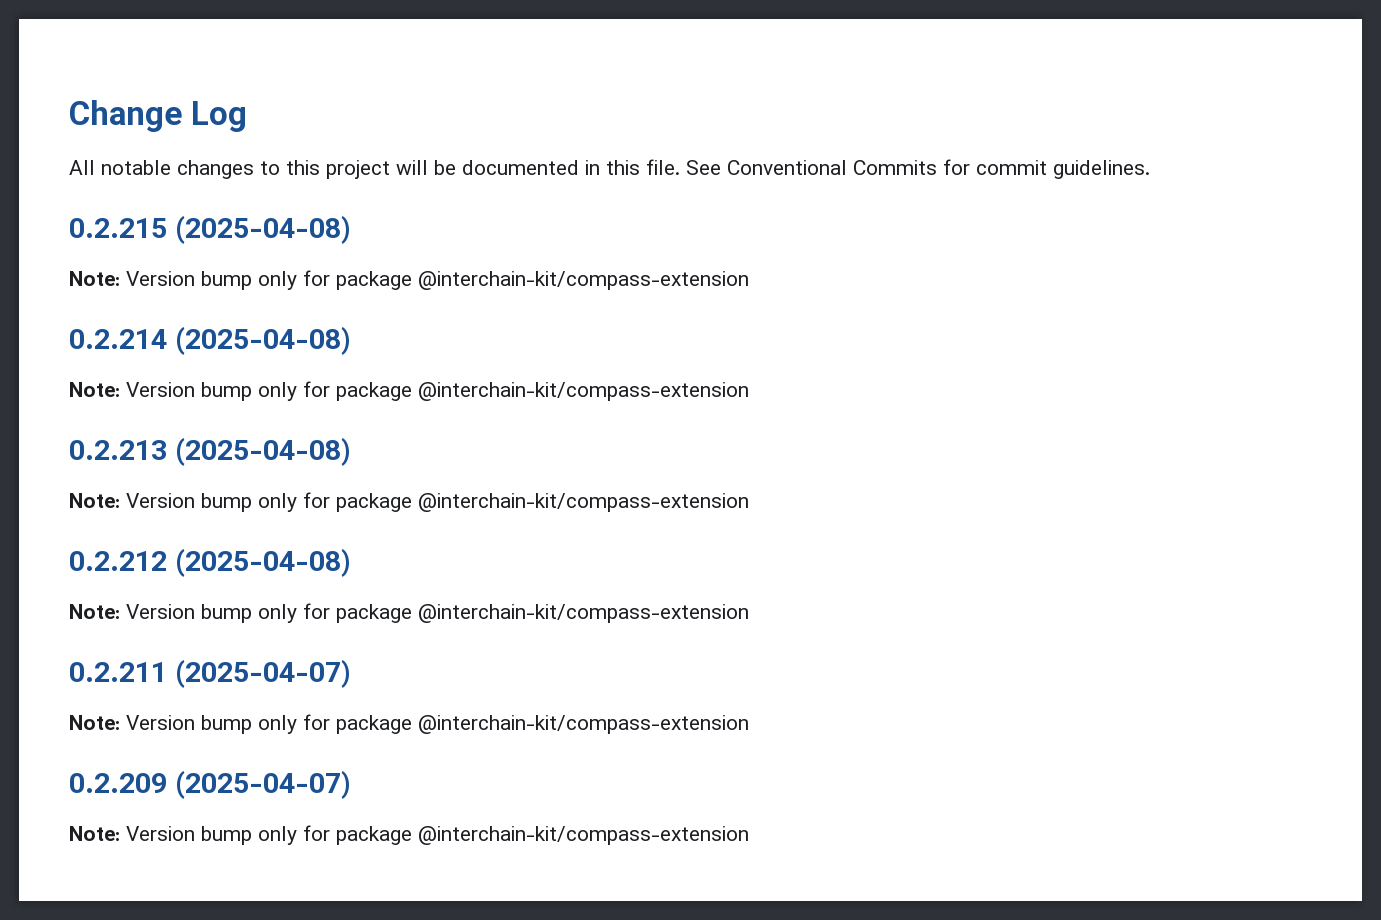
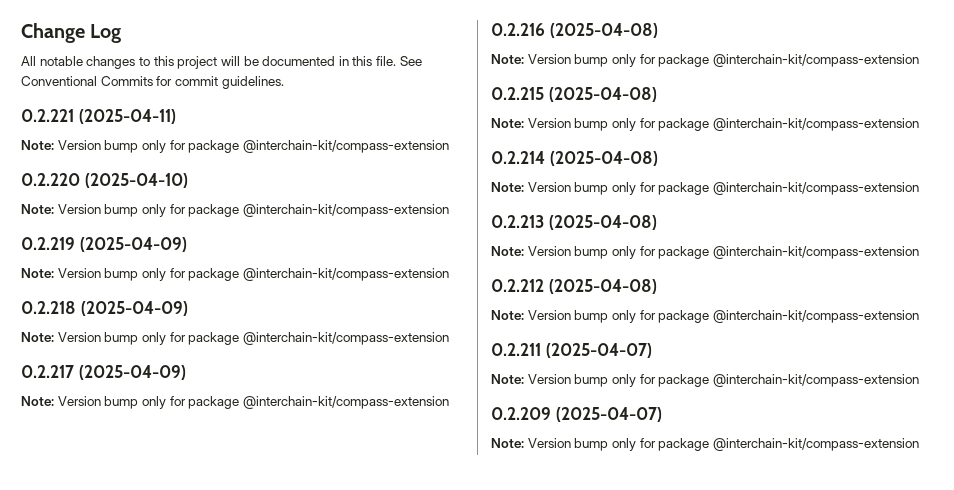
(1150, 169) none -> [21,109,176,124] [21,140,449,153] [21,173,188,188] [21,204,449,217] [21,237,187,252] [21,268,449,281] [21,301,188,316] [21,332,449,345] [21,365,186,380] [21,396,449,409] [491,23,658,38] [491,54,919,67] // 0.2.221 (2025-04-11) // Note: Version bump only for package @interchain-kit/compass-extension // 0.2.220 (2025-04-10) // Note: Version bump only for package @interchain-kit/compass-extension // 0.2.219 (2025-04-09) // Note: Version bump only for package @interchain-kit/compass-extension // 0.2.218 (2025-04-09) // Note: Version bump only for package @interchain-kit/compass-extension // 0.2.217 (2025-04-09) // Note: Version bump only for package @interchain-kit/compass-extension // 0.2.216 (2025-04-08) // Note: Version bump only for package @interchain-kit/compass-extension

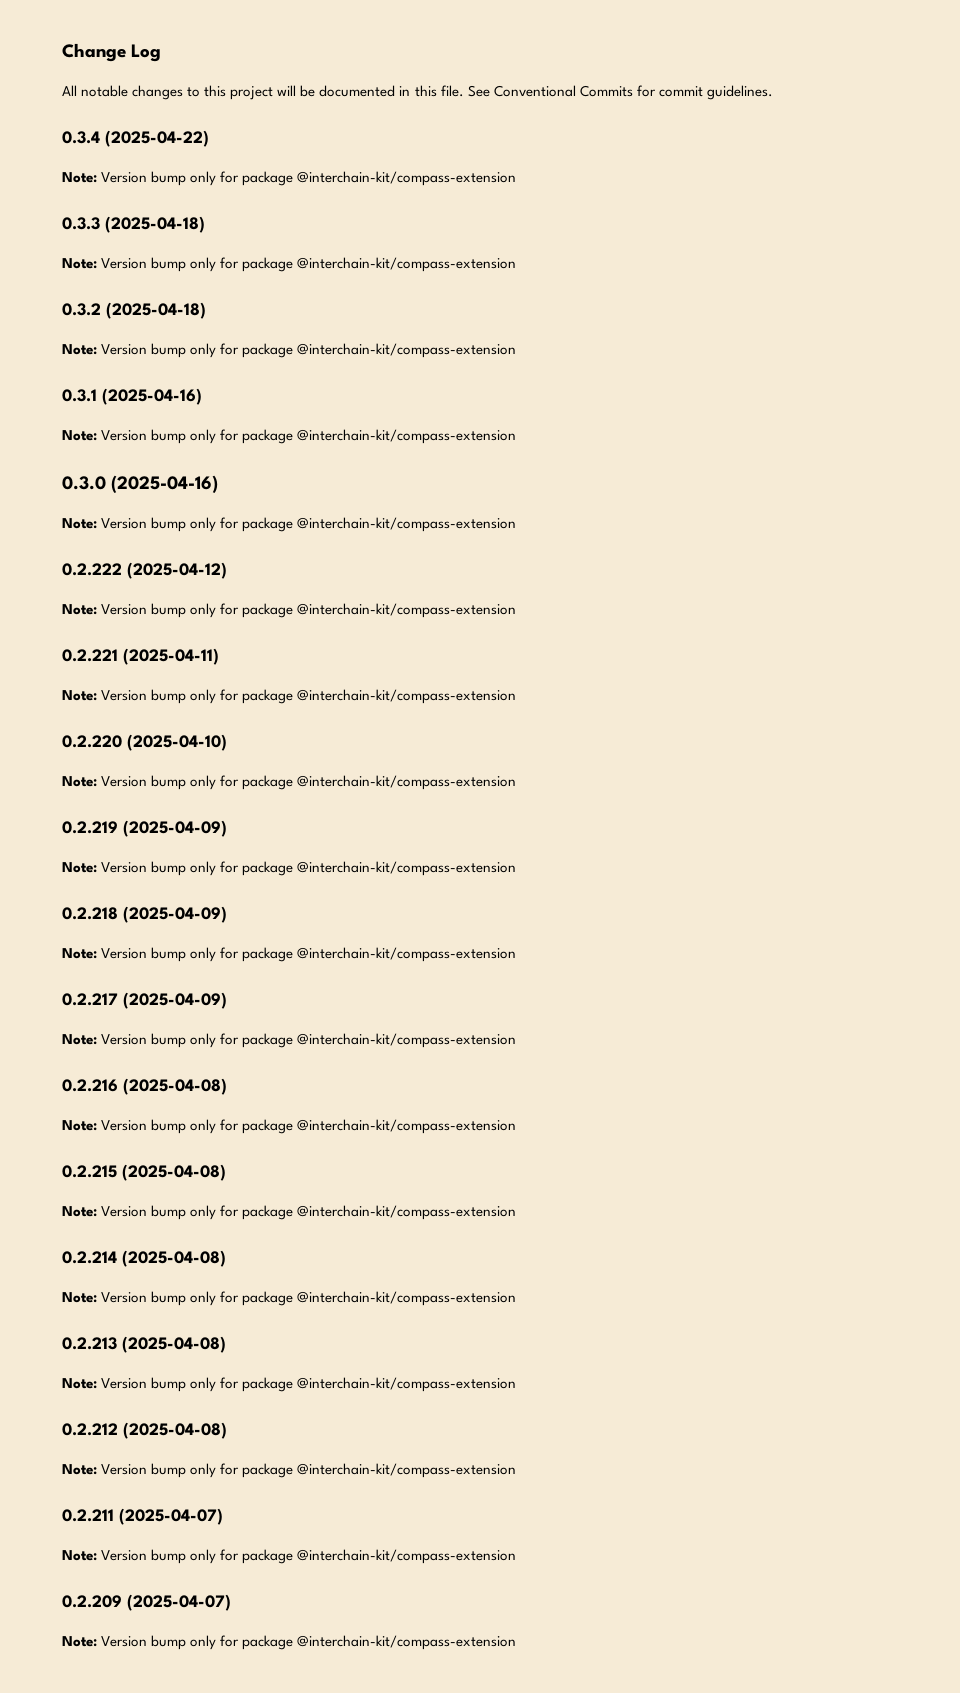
(284, 82) none -> [62,130,209,147] [62,171,517,186] [62,216,205,233] [62,257,517,272] [62,302,206,319] [62,343,517,358] [62,388,202,405] [62,429,517,444] [62,475,219,493] [62,517,517,532] [62,562,227,579] [62,603,517,618] // 0.3.4 (2025-04-22) // Note: Version bump only for package @interchain-kit/compass-extension // 0.3.3 (2025-04-18) // Note: Version bump only for package @interchain-kit/compass-extension // 0.3.2 (2025-04-18) // Note: Version bump only for package @interchain-kit/compass-extension // 0.3.1 (2025-04-16) // Note: Version bump only for package @interchain-kit/compass-extension // 0.3.0 (2025-04-16) // Note: Version bump only for package @interchain-kit/compass-extension // 0.2.222 (2025-04-12) // Note: Version bump only for package @interchain-kit/compass-extension

